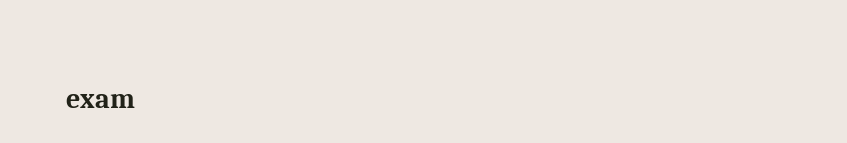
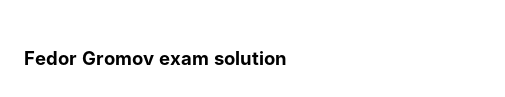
[66,94,135,108] exam -> [24,51,287,65] Fedor Gromov exam solution

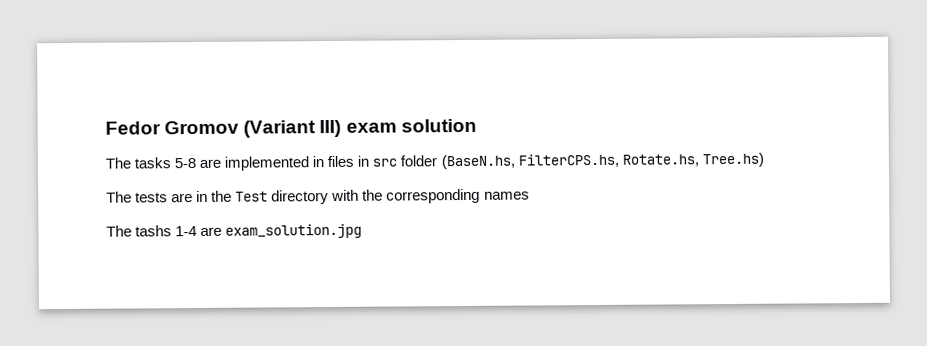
(154, 58) none -> [243,119,342,138] (Variant III)
(287, 58) none -> [105,152,764,171] [106,188,530,205] [106,223,363,239] // The tasks 5-8 are implemented in files in src folder (BaseN.hs, FilterCPS.hs, Rotate.hs, Tree.hs) // The tests are in the Test directory with the corresponding names // The tashs 1-4 are exam_solution.jpg

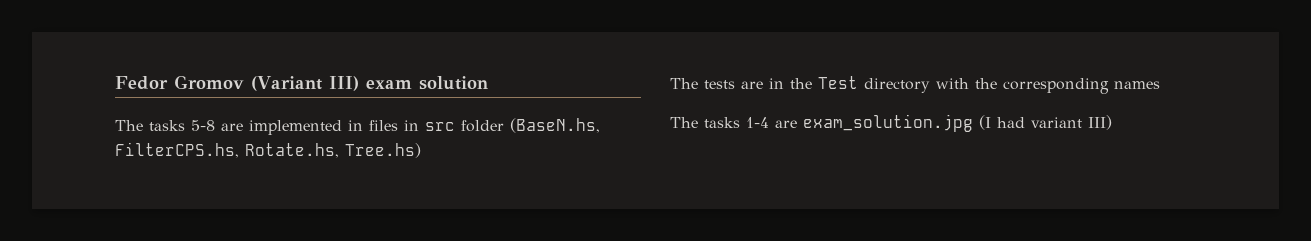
[135,225,173,237] tashs -> [704,117,740,128] tasks
(363, 231) none -> [979,115,1112,130] (I had variant III)

